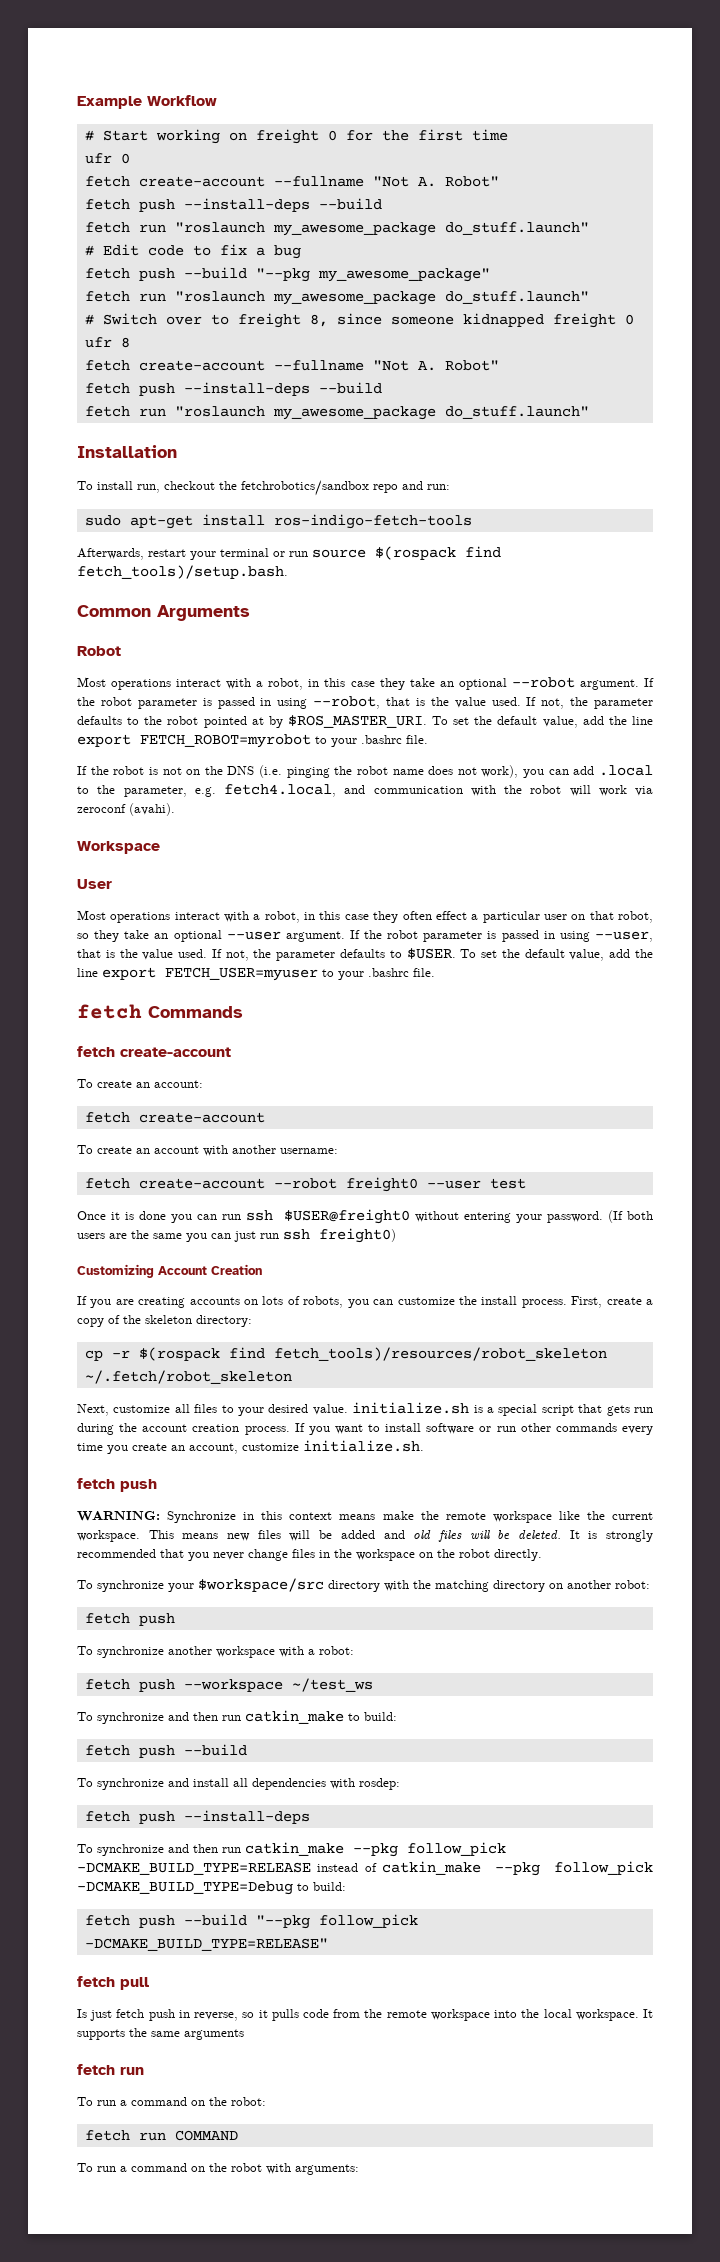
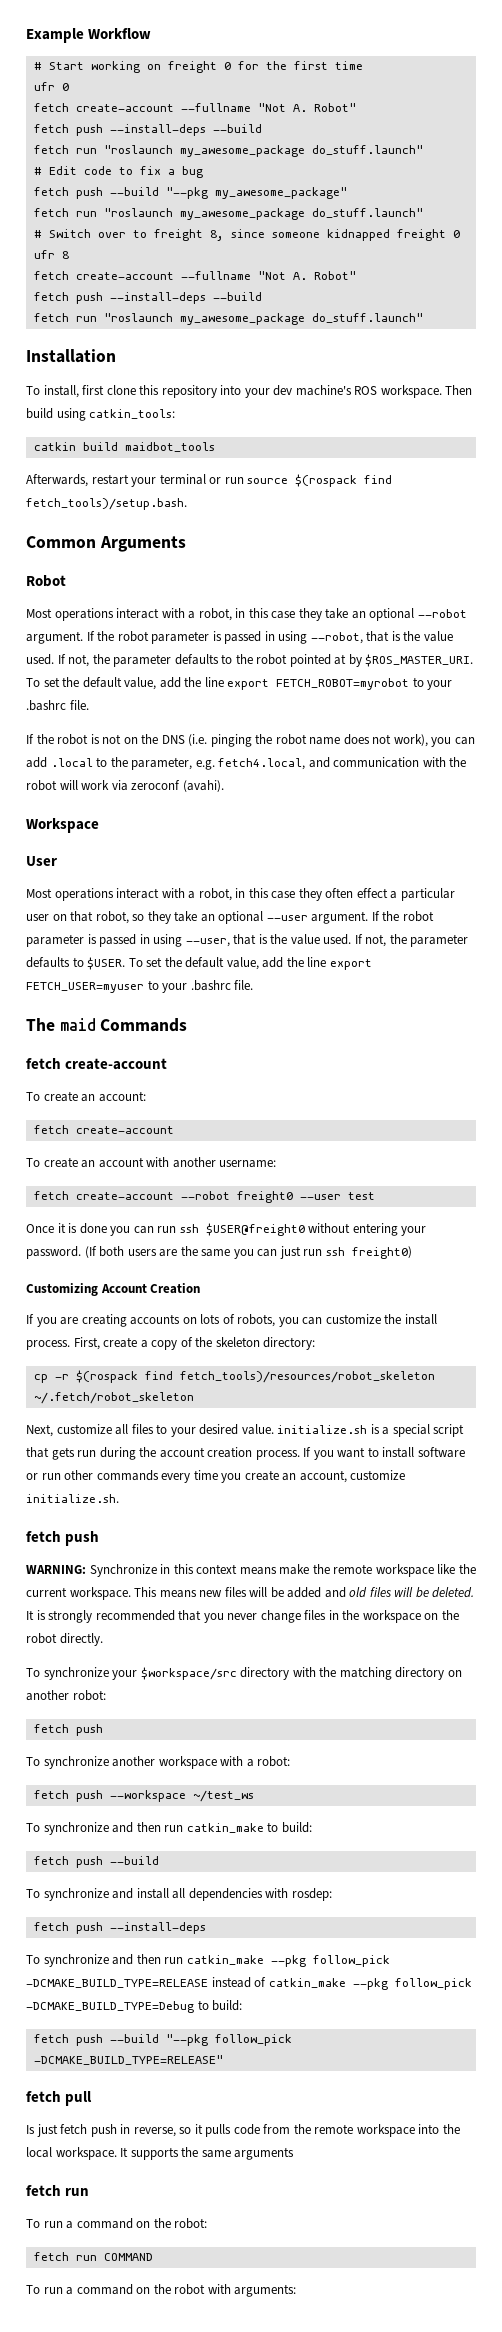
[97,480,450,496] [84,514,472,529] install run, checkout the fetchrobotics/sandbox repo and run: // sudo apt-get install ros-indigo-fetch-tools -> [43,385,473,398] [26,408,176,421] [33,442,215,452] install, first clone this repository into your dev machine's ROS workspace. Then build using catkin_tools: // catkin build maidbot_tools
[77,1004,142,1019] fetch -> [26,1018,96,1031] The maid

